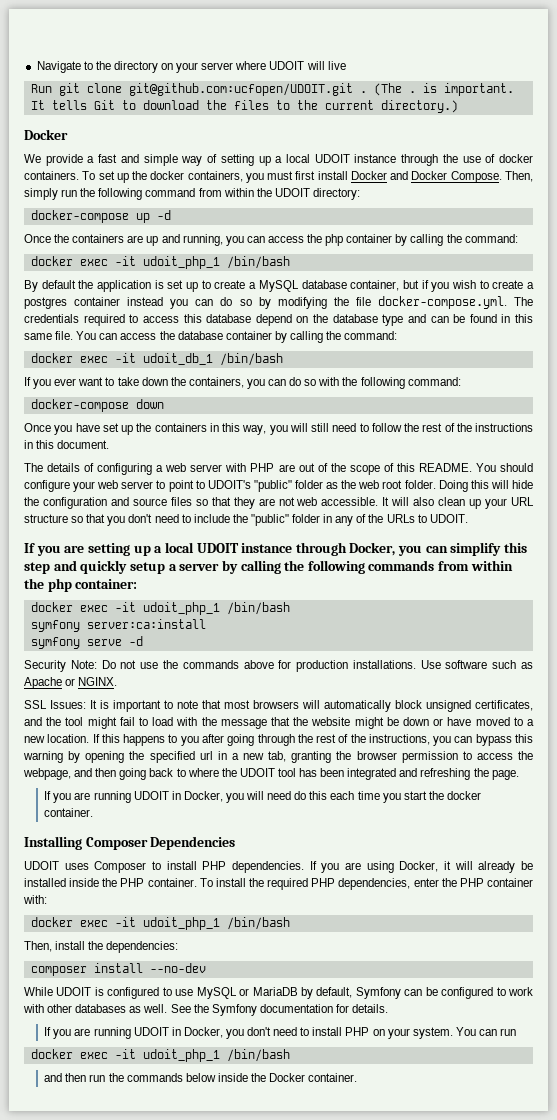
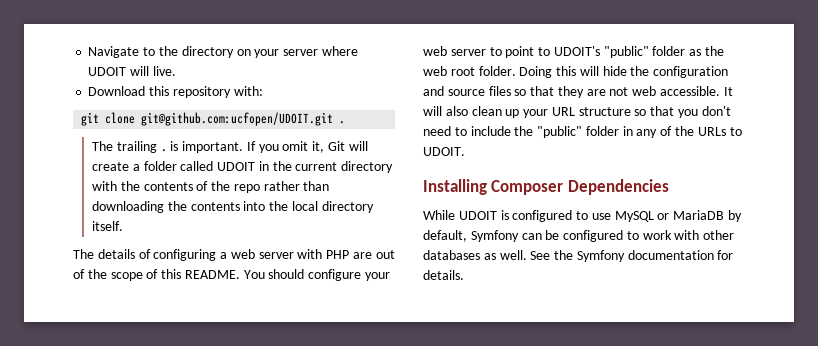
[327,61,346,70] [30,84,52,93] live // Run -> [152,66,176,76] [88,86,263,98] live. // Download this repository with: //
[373,83,402,96] (The -> [92,141,157,153] // The trailing
[30,100,458,113] [24,129,68,140] [24,154,533,166] [24,171,533,183] [24,188,360,200] [30,210,171,223] [24,234,518,246] [30,256,290,269] [24,280,534,292] [24,296,533,309] [24,314,533,326] [24,331,398,343] [30,353,283,366] [24,377,461,389] [30,399,164,412] [24,423,533,435] [24,440,110,449] It tells Git to download the files to the current directory.) // Docker // We provide a fast and simple way of setting up a local UDOIT instance through the use of docker containers. To set up the docker containers, you must first install Docker and Docker Compose. Then, simply run the following command from within the UDOIT directory: // docker-compose up -d // Once the containers are up and running, you can access the php container by calling the command: // docker exec -it udoit_php_1 /bin/bash // By default the application is set up to create a MySQL database container, but if you wish to create a postgres container instead you can do so by modifying the file docker-compose.yml. The credentials required to access this database depend on the database type and can be found in this same file. You can access the database container by calling the command: // docker exec -it udoit_db_1 /bin/bash // If you ever want to take down the containers, you can do so with the following command: // docker-compose down // Once you have set up the containers in this way, you will still need to follow the rest of the instructions in this document. -> [246,141,368,153] [92,161,394,173] [92,181,330,193] [92,201,374,213] [92,221,124,231] If you omit it, Git will create a folder called UDOIT in the current directory with the contents of the repo rather than downloading the contents into the local directory itself.
[24,542,528,556] [24,560,513,574] [24,578,138,592] [30,602,290,615] [30,619,206,632] [30,636,143,649] [24,660,533,672] [24,677,118,689] [24,700,533,712] [24,717,534,729] [24,734,533,746] [23,751,533,763] [23,768,519,780] [44,791,481,803] [44,808,94,817] [24,836,236,850] [24,861,534,873] [24,878,534,890] [23,895,47,904] [30,917,290,930] [24,941,179,953] [30,963,206,976] If you are setting up a local UDOIT instance through Docker, you can simplify this step and quickly setup a server by calling the following commands from within the php container: // docker exec -it udoit_php_1 /bin/bash // symfony server:ca:install // symfony serve -d // Security Note: Do not use the commands above for production installations. Use software such as Apache or NGINX. // SSL Issues: It is important to note that most browsers will automatically block unsigned certificates, and the tool might fail to load with the message that the website might be down or have moved to a new location. If this happens to you after going through the rest of the instructions, you can bypass this warning by opening the specified url in a new tab, granting the browser permission to access the webpage, and then going back to where the UDOIT tool has been integrated and refreshing the page. // If you are running UDOIT in Docker, you will need do this each time you start the docker container. // Installing Composer Dependencies // UDOIT uses Composer to install PHP dependencies. If you are using Docker, it will already be installed inside the PHP container. To install the required PHP dependencies, enter the PHP container with: // docker exec -it udoit_php_1 /bin/bash // Then, install the dependencies: // composer install --no-dev -> [423,179,669,195] Installing Composer Dependencies
[44,1027,517,1039] [30,1049,290,1062] [44,1073,358,1082] // If you are running UDOIT in Docker, you don't need to install PHP on your system. You can run // docker exec -it udoit_php_1 /bin/bash // and then run the commands below inside the Docker container. -> (464, 275) none

